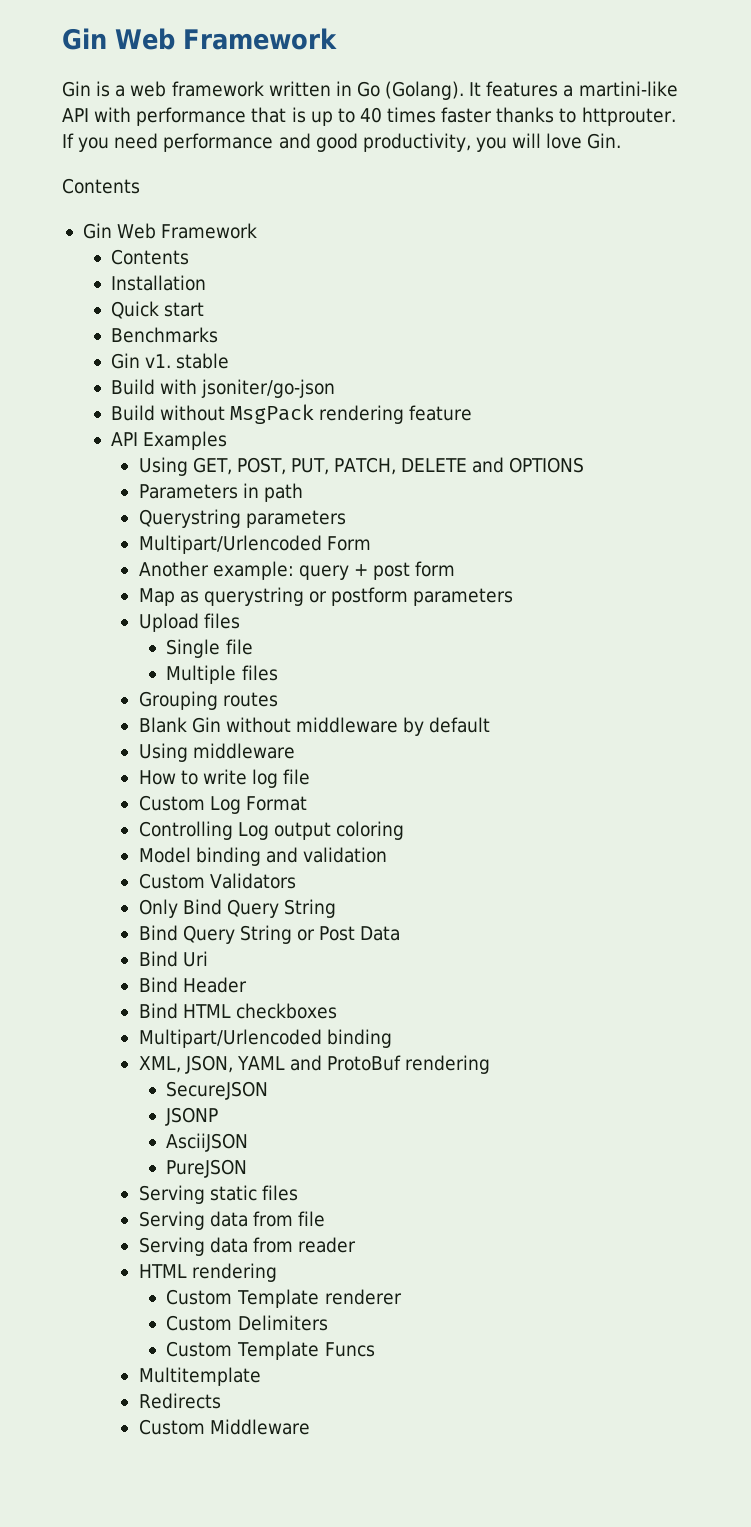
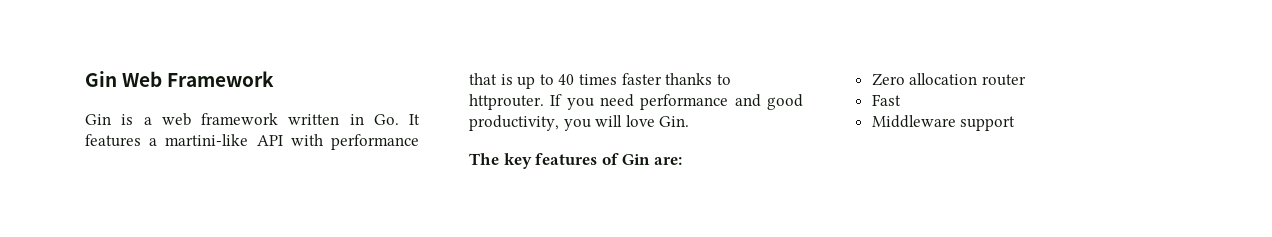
[356,81,465,100] Go (Golang). -> [373,114,399,125] Go.
[62,178,140,194] [82,223,258,239] [110,249,189,265] [110,275,206,291] [110,301,204,319] [110,327,218,343] [110,353,229,369] [110,379,335,398] [110,404,473,424] [110,431,227,450] [138,457,585,476] [138,483,303,502] [138,509,346,528] [138,535,371,554] [138,561,456,580] [138,587,514,606] [138,613,240,632] [166,639,253,658] [166,665,278,684] [138,691,278,710] [138,717,491,736] [138,743,295,762] [138,769,311,788] [138,795,307,814] [138,821,404,840] [138,847,387,866] [138,873,296,889] [138,899,336,918] [138,925,401,944] [138,951,208,967] [138,977,247,993] [138,1003,337,1019] [138,1029,392,1048] [138,1055,491,1074] [166,1081,269,1100] [165,1107,219,1126] [166,1133,249,1152] [166,1159,248,1178] [138,1185,298,1204] [138,1211,325,1230] [138,1237,356,1256] [138,1263,277,1282] [166,1289,402,1308] [166,1315,328,1331] [166,1341,375,1360] [138,1367,261,1386] [138,1393,221,1409] [138,1419,310,1435] Contents // Gin Web Framework // Contents // Installation // Quick start // Benchmarks // Gin v1. stable // Build with jsoniter/go-json // Build without MsgPack rendering feature // API Examples // Using GET, POST, PUT, PATCH, DELETE and OPTIONS // Parameters in path // Querystring parameters // Multipart/Urlencoded Form // Another example: query + post form // Map as querystring or postform parameters // Upload files // Single file // Multiple files // Grouping routes // Blank Gin without middleware by default // Using middleware // How to write log file // Custom Log Format // Controlling Log output coloring // Model binding and validation // Custom Validators // Only Bind Query String // Bind Query String or Post Data // Bind Uri // Bind Header // Bind HTML checkboxes // Multipart/Urlencoded binding // XML, JSON, YAML and ProtoBuf rendering // SecureJSON // JSONP // AsciiJSON // PureJSON // Serving static files // Serving data from file // Serving data from reader // HTML rendering // Custom Template renderer // Custom Delimiters // Custom Template Funcs // Multitemplate // Redirects // Custom Middleware -> [469,153,682,169] [871,73,1026,86] [871,94,901,106] [871,115,1016,131] The key features of Gin are: // Zero allocation router // Fast // Middleware support

